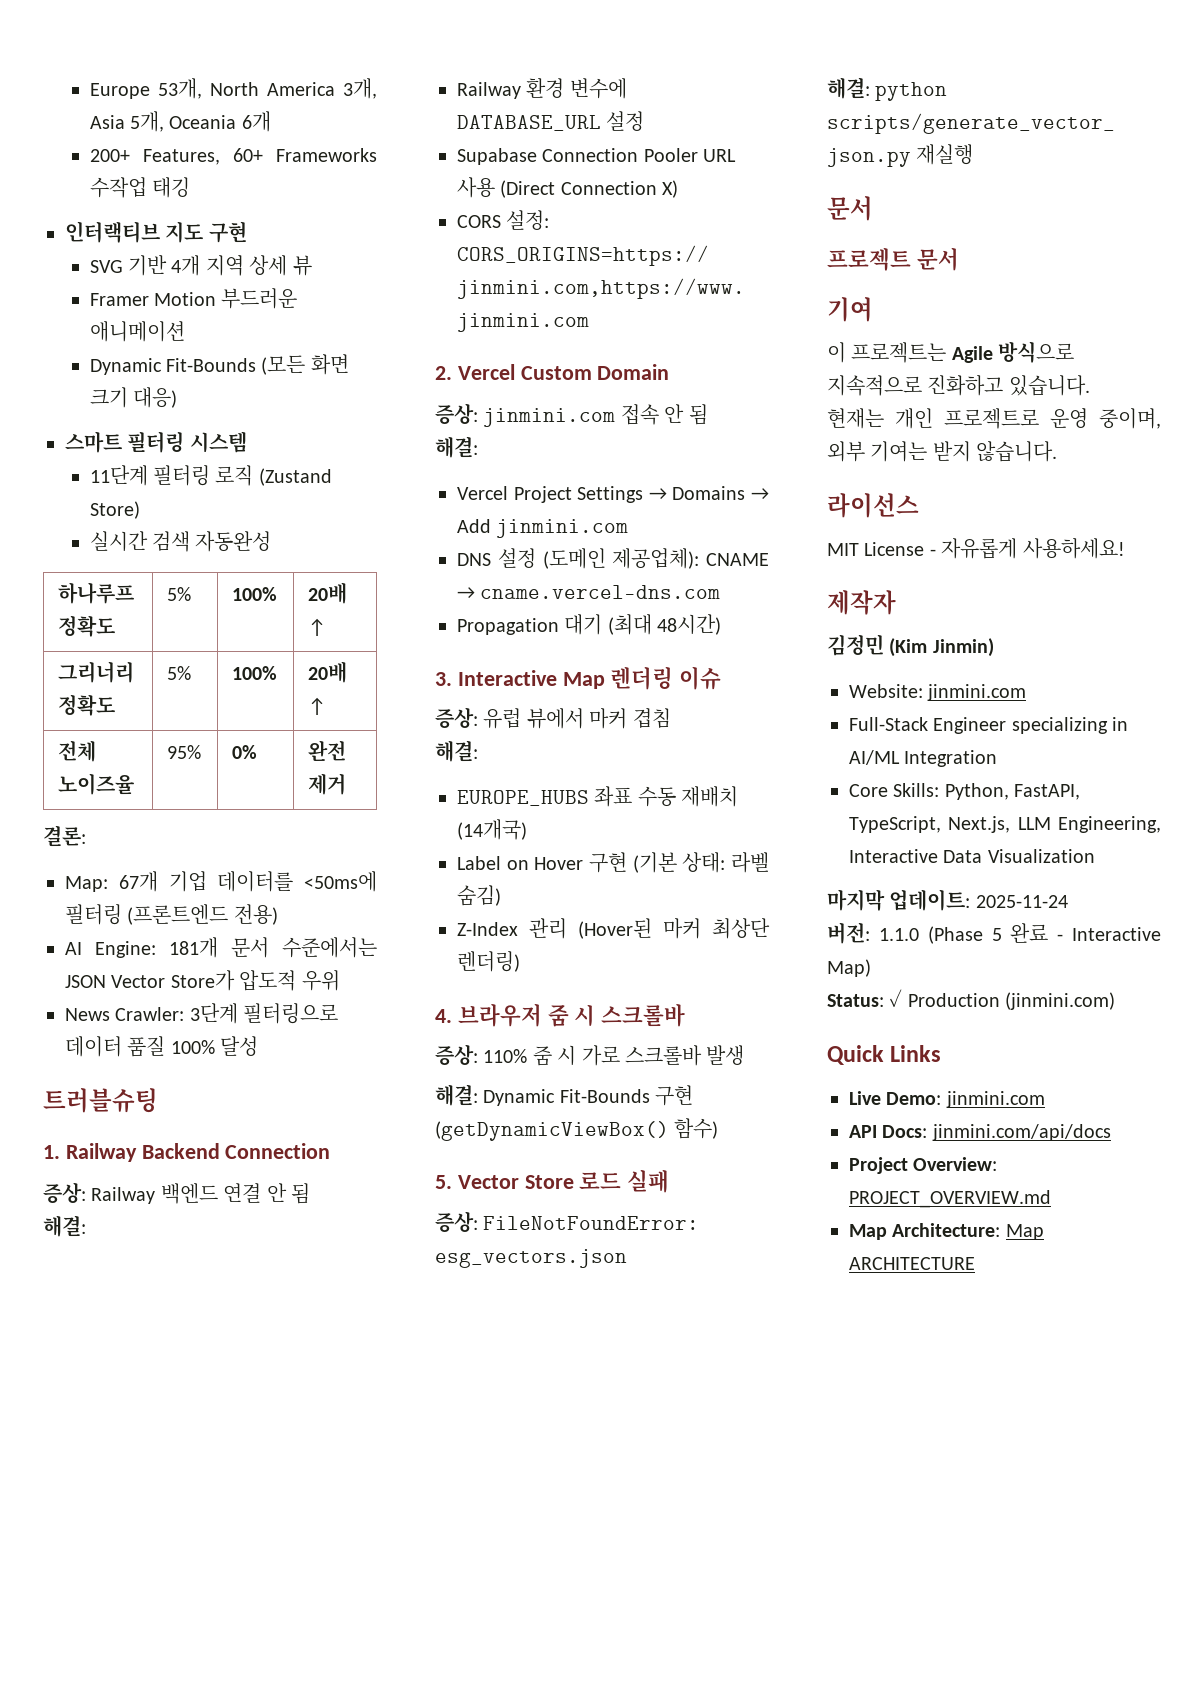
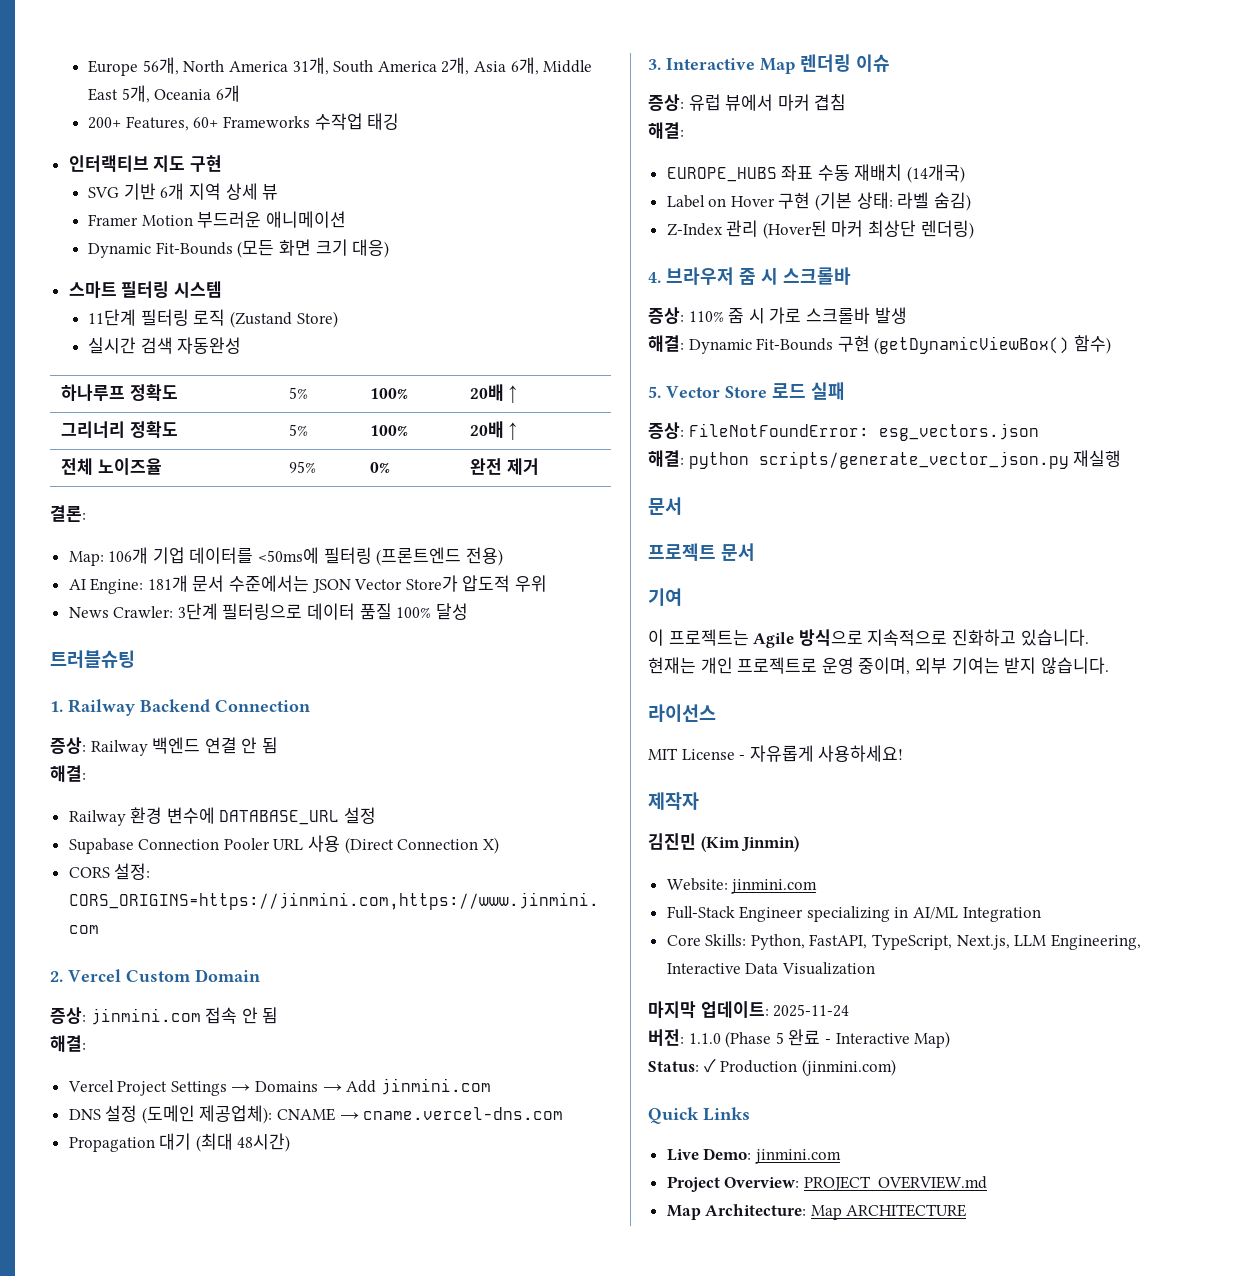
[157,78,202,99] 53개, -> [142,57,179,75] 56개,
[342,78,377,99] [89,115,125,129] 3개, Asia -> [292,57,593,75] [88,88,119,101] 31개, South America 2개, Asia 6개, Middle East
[171,255,201,276] 4개 -> [160,183,185,200] 6개
[118,871,158,892] 67개 -> [108,547,149,564] 106개
[827,634,884,656] 김정민 -> [648,833,696,850] 김진민
[849,1124,1111,1141] // API Docs: jinmini.com/api/docs -> (841, 1156) none

